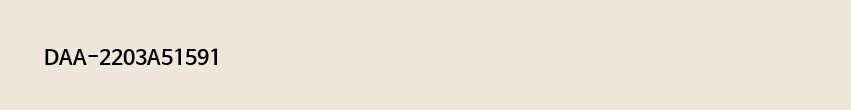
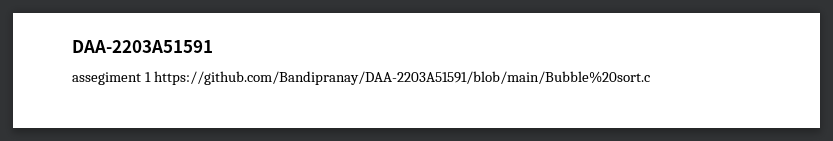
(221, 56) none -> [72,71,650,85] // assegiment 1 https://github.com/Bandipranay/DAA-2203A51591/blob/main/Bubble%20sort.c

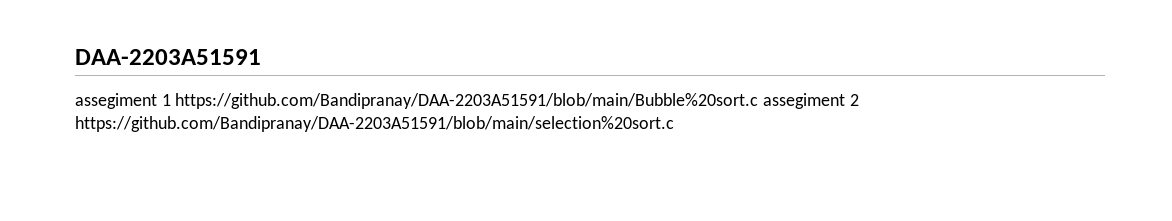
(650, 78) none -> [763,93,859,109] [75,116,674,132] assegiment 2 https://github.com/Bandipranay/DAA-2203A51591/blob/main/selection%20sort.c

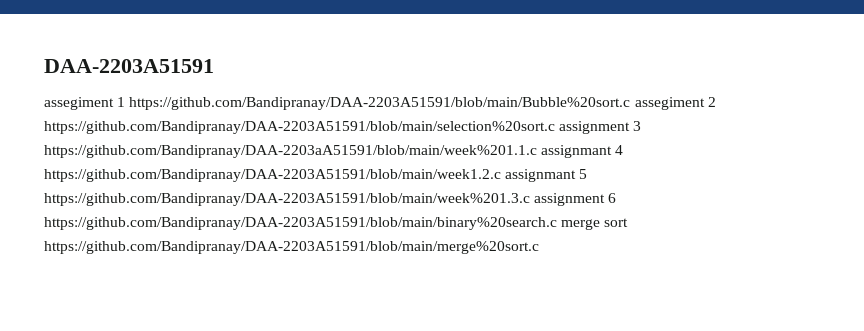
(674, 124) none -> [559,121,642,134] [44,145,624,158] [44,169,588,182] [44,193,617,206] [44,217,629,230] [44,241,539,254] assignment 3 https://github.com/Bandipranay/DAA-2203aA51591/blob/main/week%201.1.c assignmant 4 https://github.com/Bandipranay/DAA-2203A51591/blob/main/week1.2.c assignmant 5 https://github.com/Bandipranay/DAA-2203A51591/blob/main/week%201.3.c assignment 6 https://github.com/Bandipranay/DAA-2203A51591/blob/main/binary%20search.c merge sort https://github.com/Bandipranay/DAA-2203A51591/blob/main/merge%20sort.c

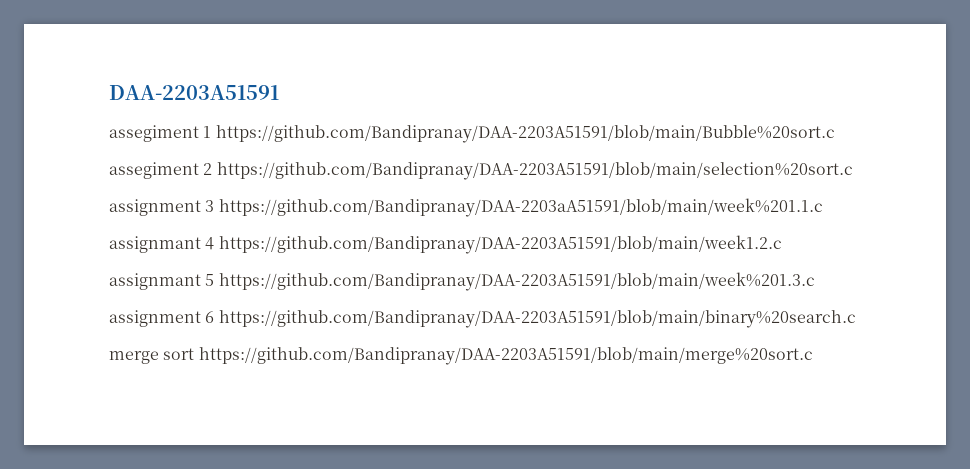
(631, 103) none -> (835, 134) //
(555, 127) none -> (853, 171) //
(537, 151) none -> (823, 207) //
(501, 175) none -> (782, 244) //
(530, 199) none -> (815, 281) //
(557, 223) none -> (856, 319) //

